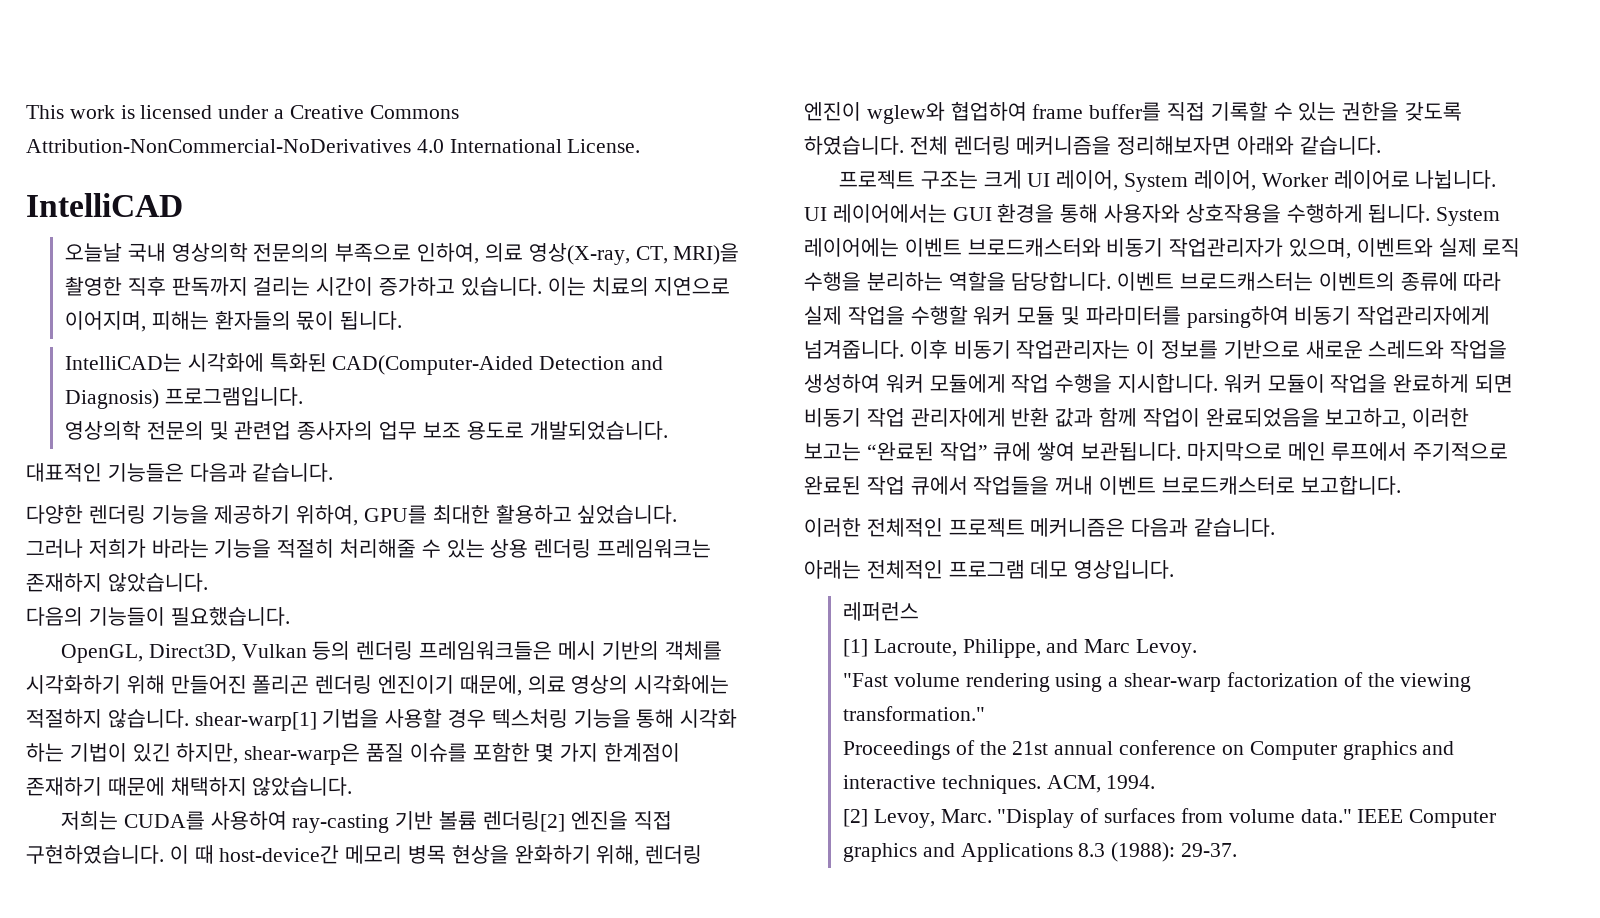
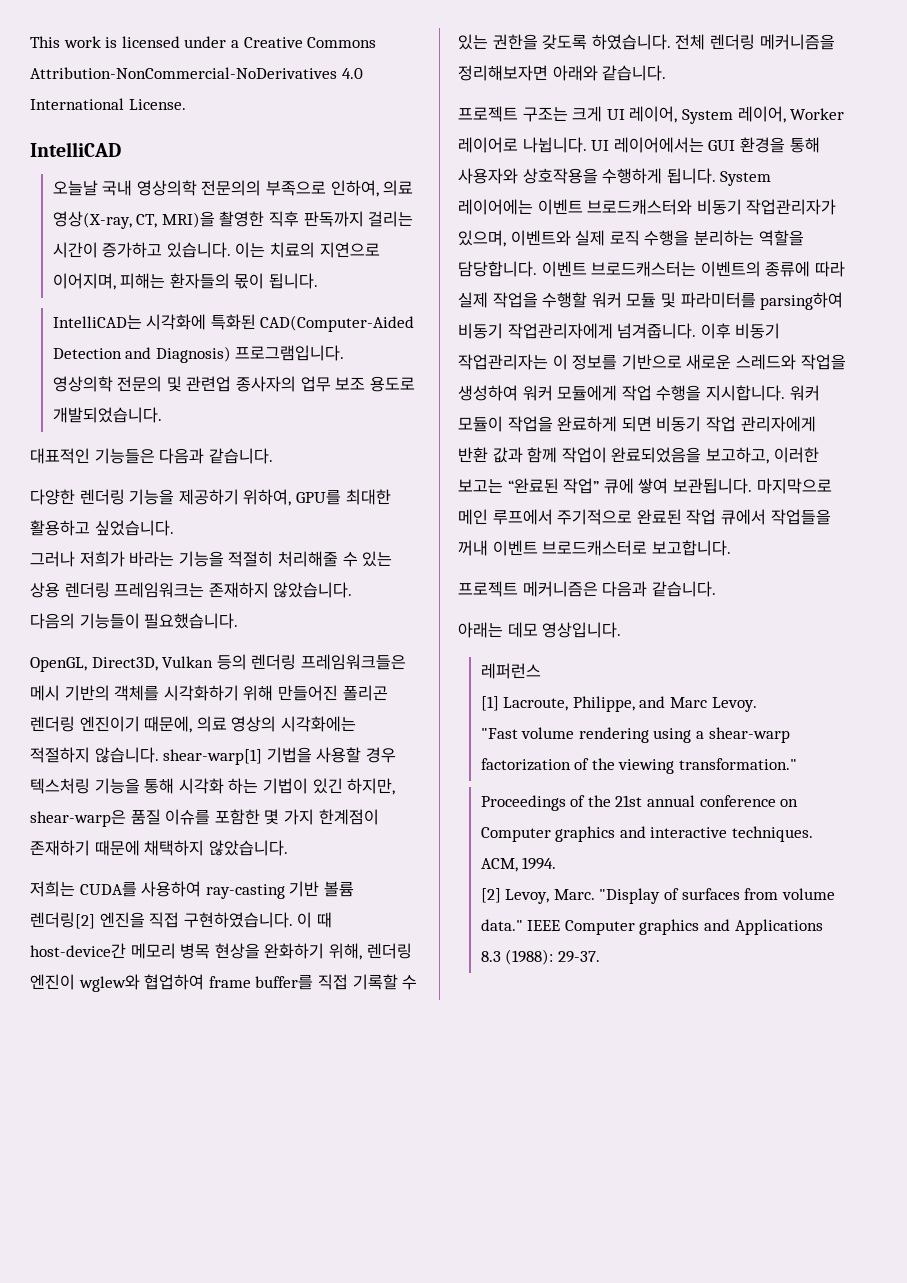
[804,518,943,537] 이러한 전체적인 -> (731, 548) none
[866,560,1025,579] 전체적인 프로그램 -> (503, 630) none

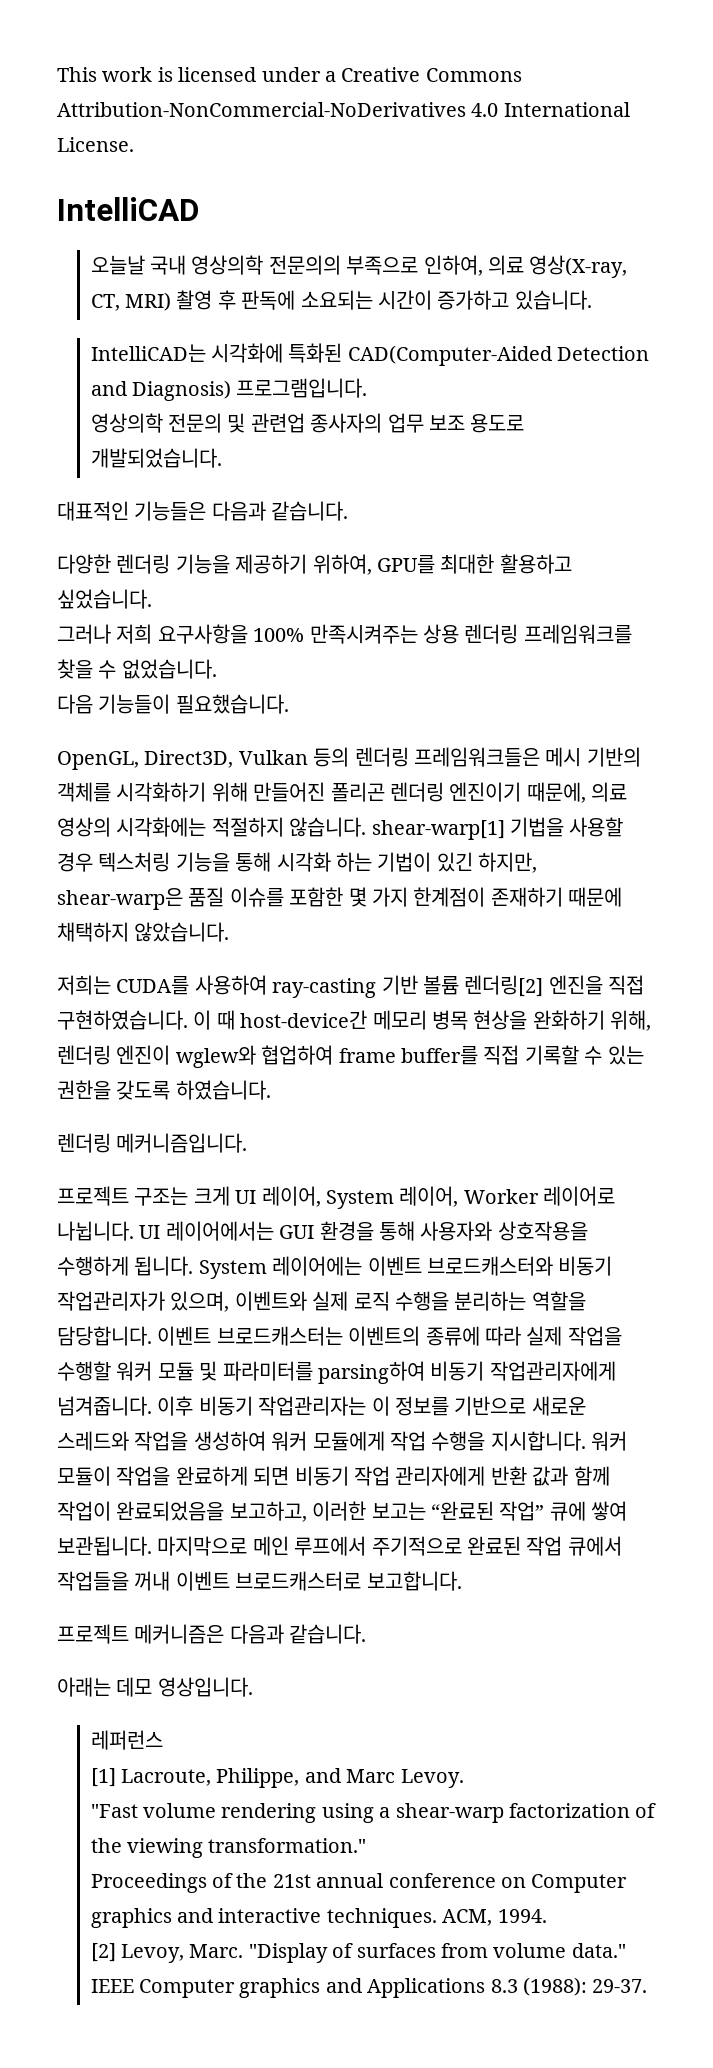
[161,211,414,228] [52,242,380,258] [52,273,319,290] MRI)을 촬영한 직후 판독까지 걸리는 시간이 증가하고 있습니다. 이는 치료의 지연으로 이어지며, 피해는 환자들의 몫이 됩니다. -> [125,290,592,311] MRI) 촬영 후 판독에 소요되는 시간이 증가하고 있습니다.
[79,551,393,567] [30,582,353,598] [30,613,75,629] 저희가 바라는 기능을 적절히 처리해줄 수 있는 상용 렌더링 프레임워크는 존재하지 않았습니다. // 다음의 -> [116,624,632,644] [57,659,217,679] [57,694,93,714] 저희 요구사항을 100% 만족시켜주는 상용 렌더링 프레임워크를 찾을 수 없었습니다. // 다음
[675,34,835,50] [458,65,667,81] 전체 렌더링 메커니즘을 정리해보자면 아래와 같습니다. -> [57,1133,248,1153] // 렌더링 메커니즘입니다.

